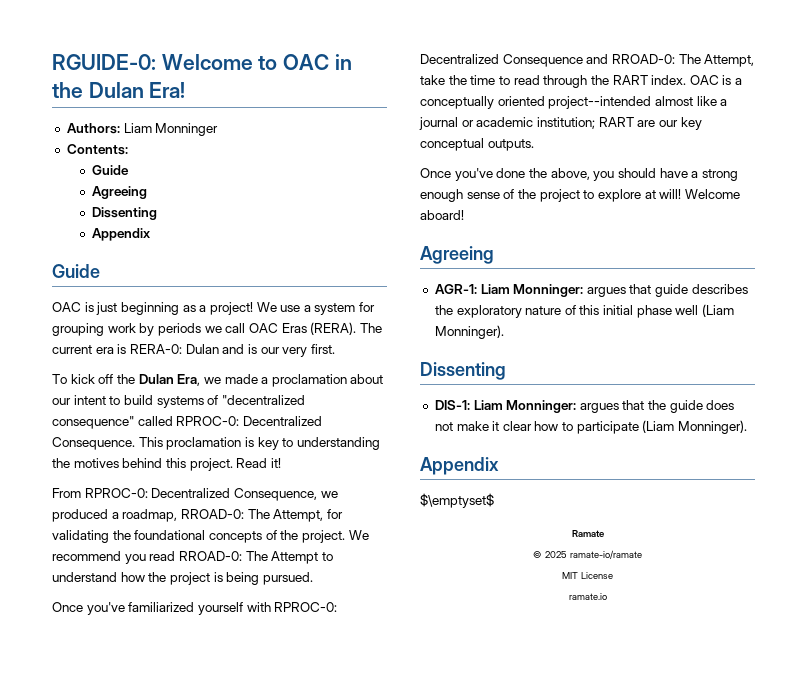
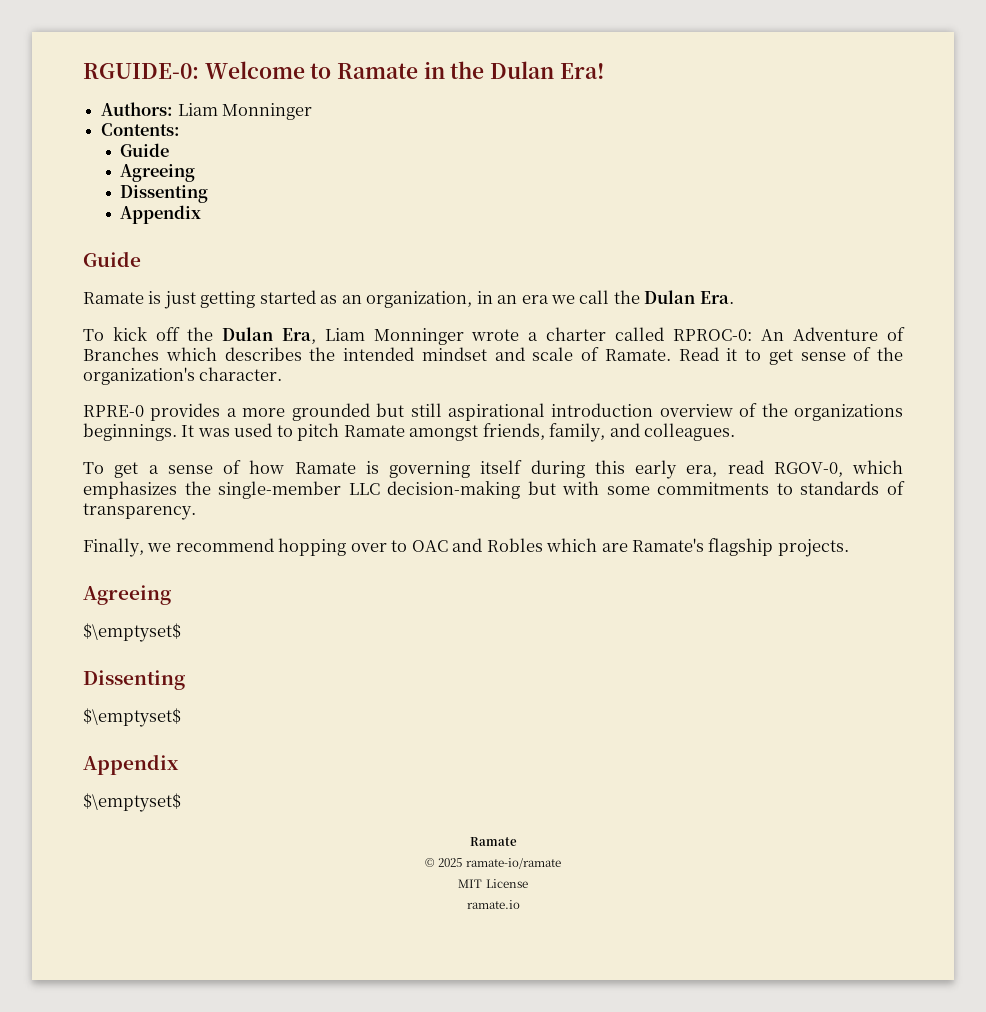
[283,54,330,70] OAC -> [337,63,419,79] Ramate
[52,302,81,312] OAC -> [83,292,144,304] Ramate
[120,302,376,315] [52,322,382,336] [52,344,335,357] beginning as a project! We use a system for grouping work by periods we call OAC Eras (RERA). The current era is RERA-0: Dulan and is our very first. -> [200,290,734,308] getting started as an organization, in an era we call the Dulan Era.
[203,374,384,387] [52,395,305,408] [52,416,322,429] [52,437,380,450] [52,458,281,471] [52,488,338,501] [52,509,343,522] [52,530,369,543] [52,551,333,564] [52,572,313,585] [52,602,338,615] [420,54,755,67] [420,75,743,88] [420,96,728,109] [419,117,702,130] [420,138,534,151] [420,168,738,181] [420,189,740,202] [420,210,464,220] [420,246,494,264] [434,284,748,297] [434,304,735,318] [434,325,504,339] [420,362,506,380] [434,400,735,413] [434,420,748,434] we made a proclamation about our intent to build systems of "decentralized consequence" called RPROC-0: Decentralized Consequence. This proclamation is key to understanding the motives behind this project. Read it! // From RPROC-0: Decentralized Consequence, we produced a roadmap, RROAD-0: The Attempt, for validating the foundational concepts of the project. We recommend you read RROAD-0: The Attempt to understand how the project is being pursued. // Once you've familiarized yourself with RPROC-0: Decentralized Consequence and RROAD-0: The Attempt, take the time to read through the RART index. OAC is a conceptually oriented project--intended almost like a journal or academic institution; RART are our key conceptual outputs. // Once you've done the above, you should have a strong enough sense of the project to explore at will! Welcome aboard! // Agreeing // AGR-1: Liam Monninger: argues that guide describes the exploratory nature of this initial phase well (Liam Monninger). // Dissenting // DIS-1: Liam Monninger: argues that the guide does not make it clear how to participate (Liam Monninger). -> [324,327,906,345] [83,347,903,365] [83,367,283,385] [83,403,903,421] [83,423,736,442] [83,460,903,479] [83,481,905,499] [83,503,196,520] [83,538,849,557] [83,585,171,605] [83,623,181,642] [83,670,185,690] [83,708,181,727] Liam Monninger wrote a charter called RPROC-0: An Adventure of Branches which describes the intended mindset and scale of Ramate. Read it to get sense of the organization's character. // RPRE-0 provides a more grounded but still aspirational introduction overview of the organizations beginnings. It was used to pitch Ramate amongst friends, family, and colleagues. // To get a sense of how Ramate is governing itself during this early era, read RGOV-0, which emphasizes the single-member LLC decision-making but with some commitments to standards of transparency. // Finally, we recommend hopping over to OAC and Robles which are Ramate's flagship projects. // Agreeing // $\emptyset$ // Dissenting // $\emptyset$

